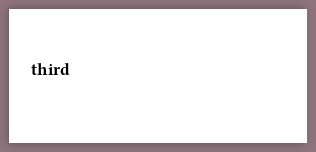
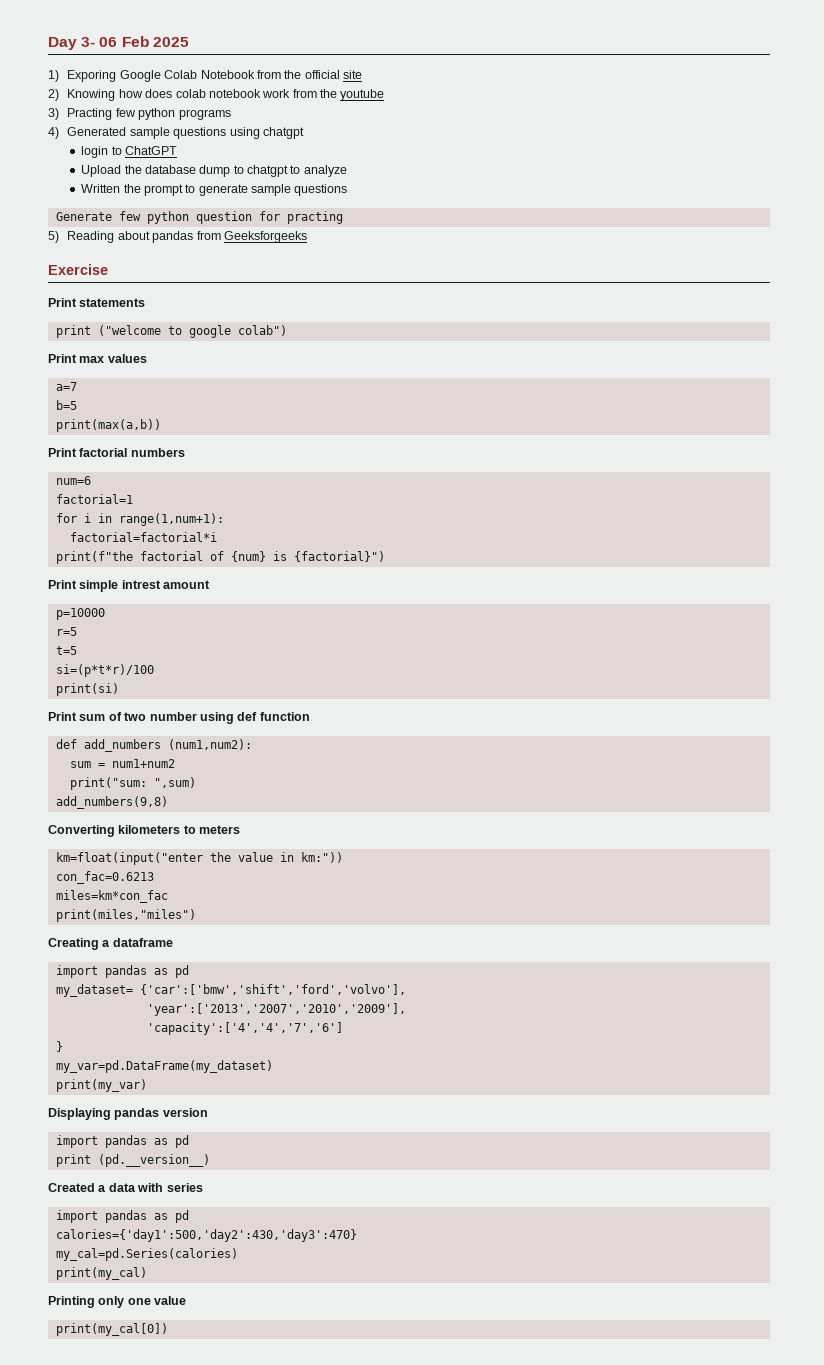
[31,63,70,75] third -> [48,36,189,50] [48,70,363,82] [48,89,385,101] [48,108,231,120] [48,127,304,139] [81,146,177,158] [81,165,347,177] [81,184,348,196] [55,211,343,224] [48,231,307,243] [48,264,108,275] [48,298,146,307] [55,325,287,338] [48,354,147,363] [55,382,77,391] [55,400,77,410] [55,419,161,432] [48,448,185,457] [55,476,91,485] [55,494,133,504] [55,513,224,526] [69,532,217,542] [55,551,385,564] [48,580,211,592] [55,608,105,620] [55,627,77,636] [55,646,77,655] [55,664,154,677] [55,683,119,696] [48,712,310,724] [55,739,252,752] [69,759,175,768] [69,777,196,790] [55,796,168,809] [48,825,241,837] [55,852,343,865] [55,871,154,884] [55,890,168,903] [55,909,196,922] [48,938,173,950] [55,965,189,978] [55,984,406,997] [146,1003,406,1016] [146,1022,343,1035] [55,1041,63,1052] [55,1060,273,1073] [55,1079,147,1092] [48,1108,208,1120] [55,1135,189,1148] [55,1154,210,1167] [48,1183,203,1192] [55,1210,189,1223] [55,1229,357,1242] [55,1248,238,1261] [55,1267,147,1280] [48,1296,187,1308] [55,1323,168,1336] Day 3- 06 Feb 2025 // 1) Exporing Google Colab Notebook from the official site // 2) Knowing how does colab notebook work from the youtube // 3) Practing few python programs // 4) Generated sample questions using chatgpt // login to ChatGPT // Upload the database dump to chatgpt to analyze // Written the prompt to generate sample questions // Generate few python question for practing // 5) Reading about pandas from Geeksforgeeks // Exercise // Print statements // print ("welcome to google colab") // Print max values // a=7 // b=5 // print(max(a,b)) // Print factorial numbers // num=6 // factorial=1 // for i in range(1,num+1): // factorial=factorial*i // print(f"the factorial of {num} is {factorial}") // Print simple intrest amount // p=10000 // r=5 // t=5 // si=(p*t*r)/100 // print(si) // Print sum of two number using def function // def add_numbers (num1,num2): // sum = num1+num2 // print("sum: ",sum) // add_numbers(9,8) // Converting kilometers to meters // km=float(input("enter the value in km:")) // con_fac=0.6213 // miles=km*con_fac // print(miles,"miles") // Creating a dataframe // import pandas as pd // my_dataset= {'car':['bmw','shift','ford','volvo'], // 'year':['2013','2007','2010','2009'], // 'capacity':['4','4','7','6'] // } // my_var=pd.DataFrame(my_dataset) // print(my_var) // Displaying pandas version // import pandas as pd // print (pd.__version__) // Created a data with series // import pandas as pd // calories={'day1':500,'day2':430,'day3':470} // my_cal=pd.Series(calories) // print(my_cal) // Printing only one value // print(my_cal[0])

